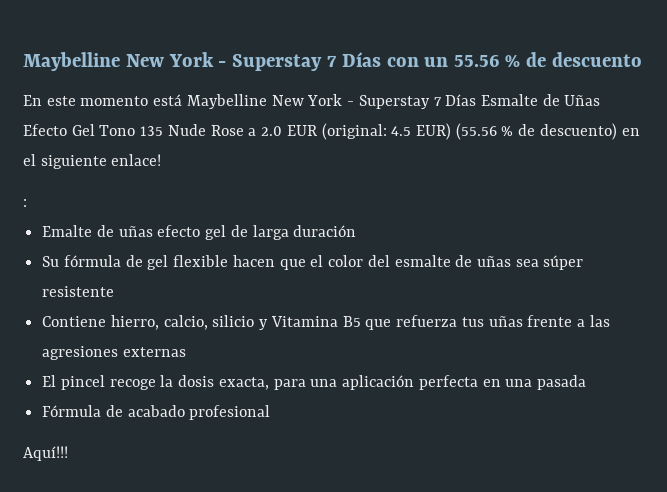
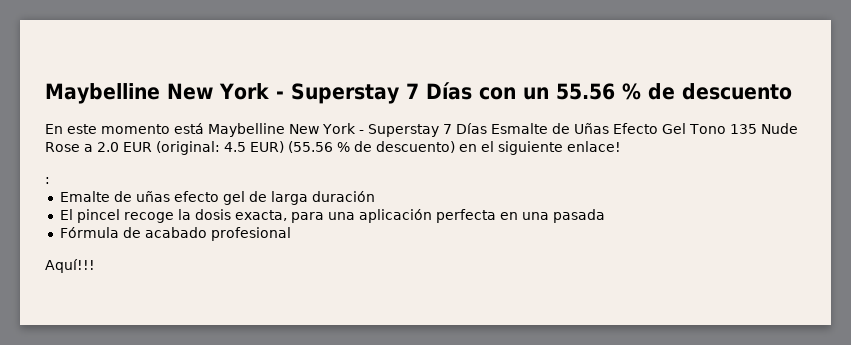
[42,255,584,270] [42,286,115,297] [42,315,610,330] [42,346,186,360] // Su fórmula de gel flexible hacen que el color del esmalte de uñas sea súper resistente // Contiene hierro, calcio, silicio y Vitamina B5 que refuerza tus uñas frente a las agresiones externas -> (375, 196) none

